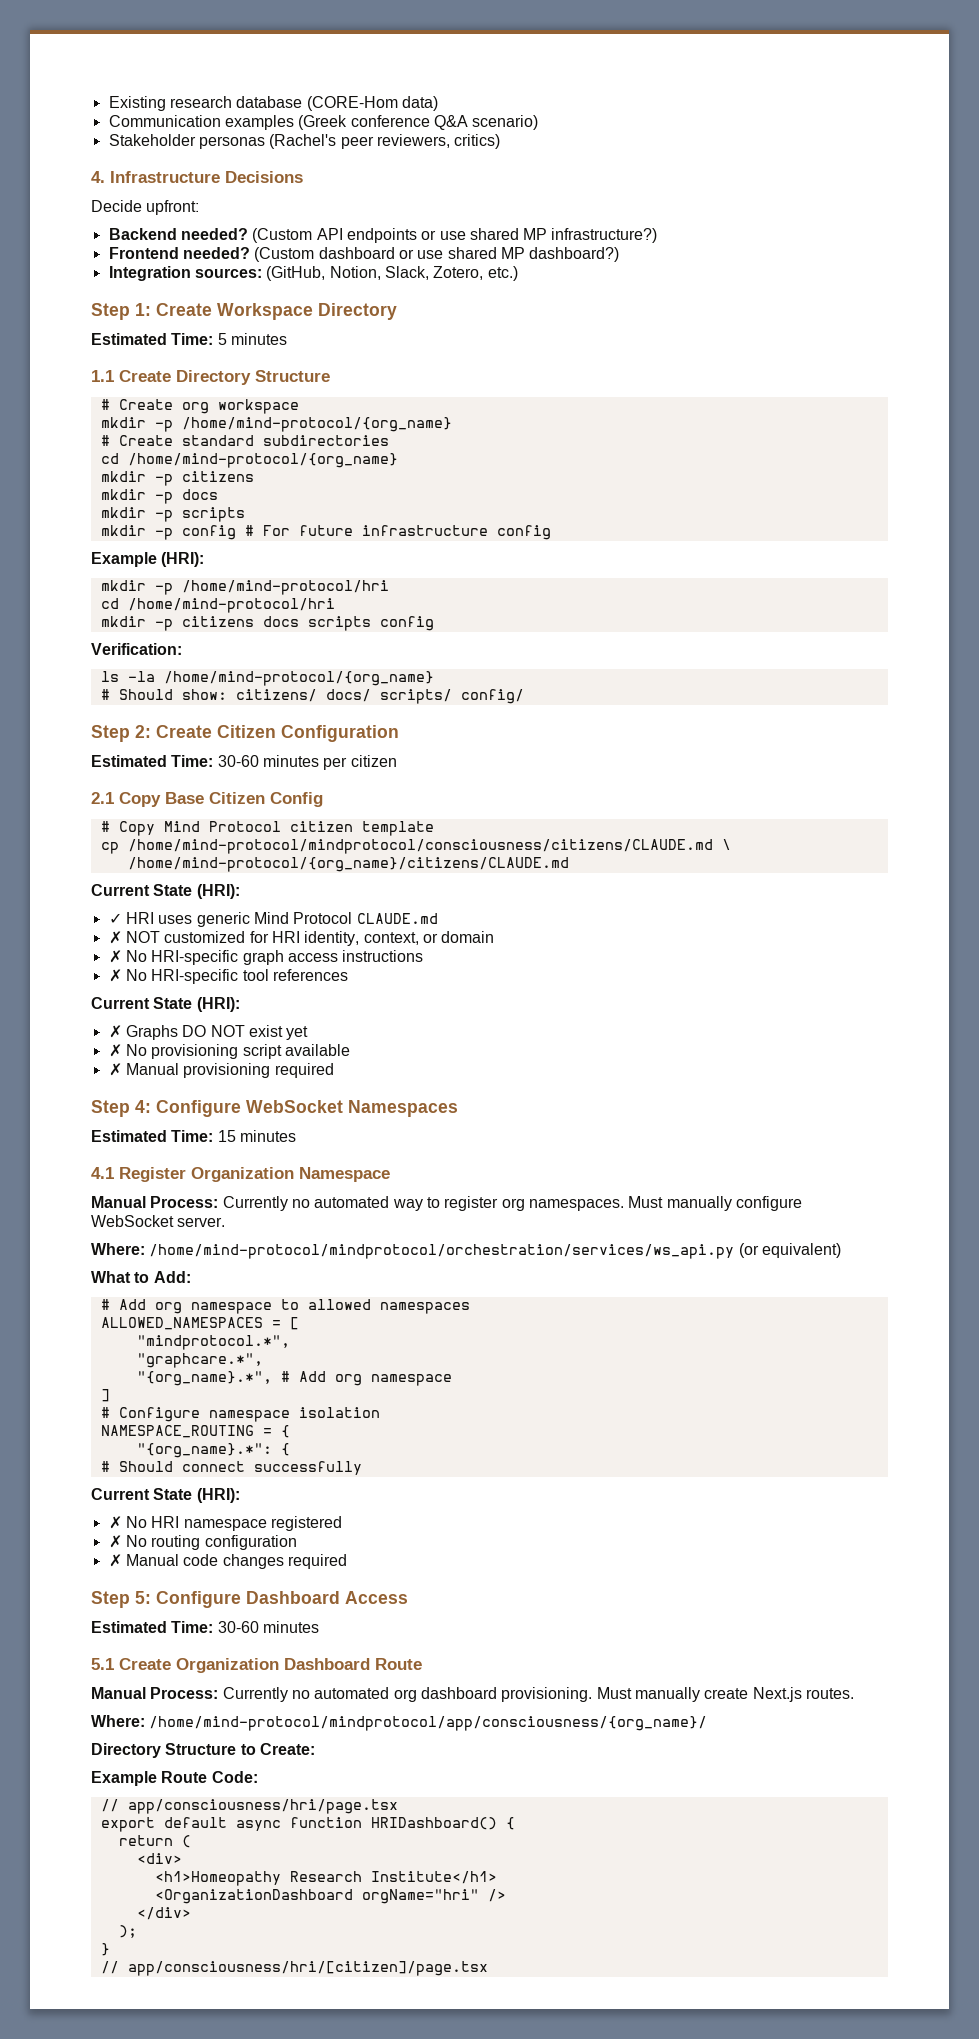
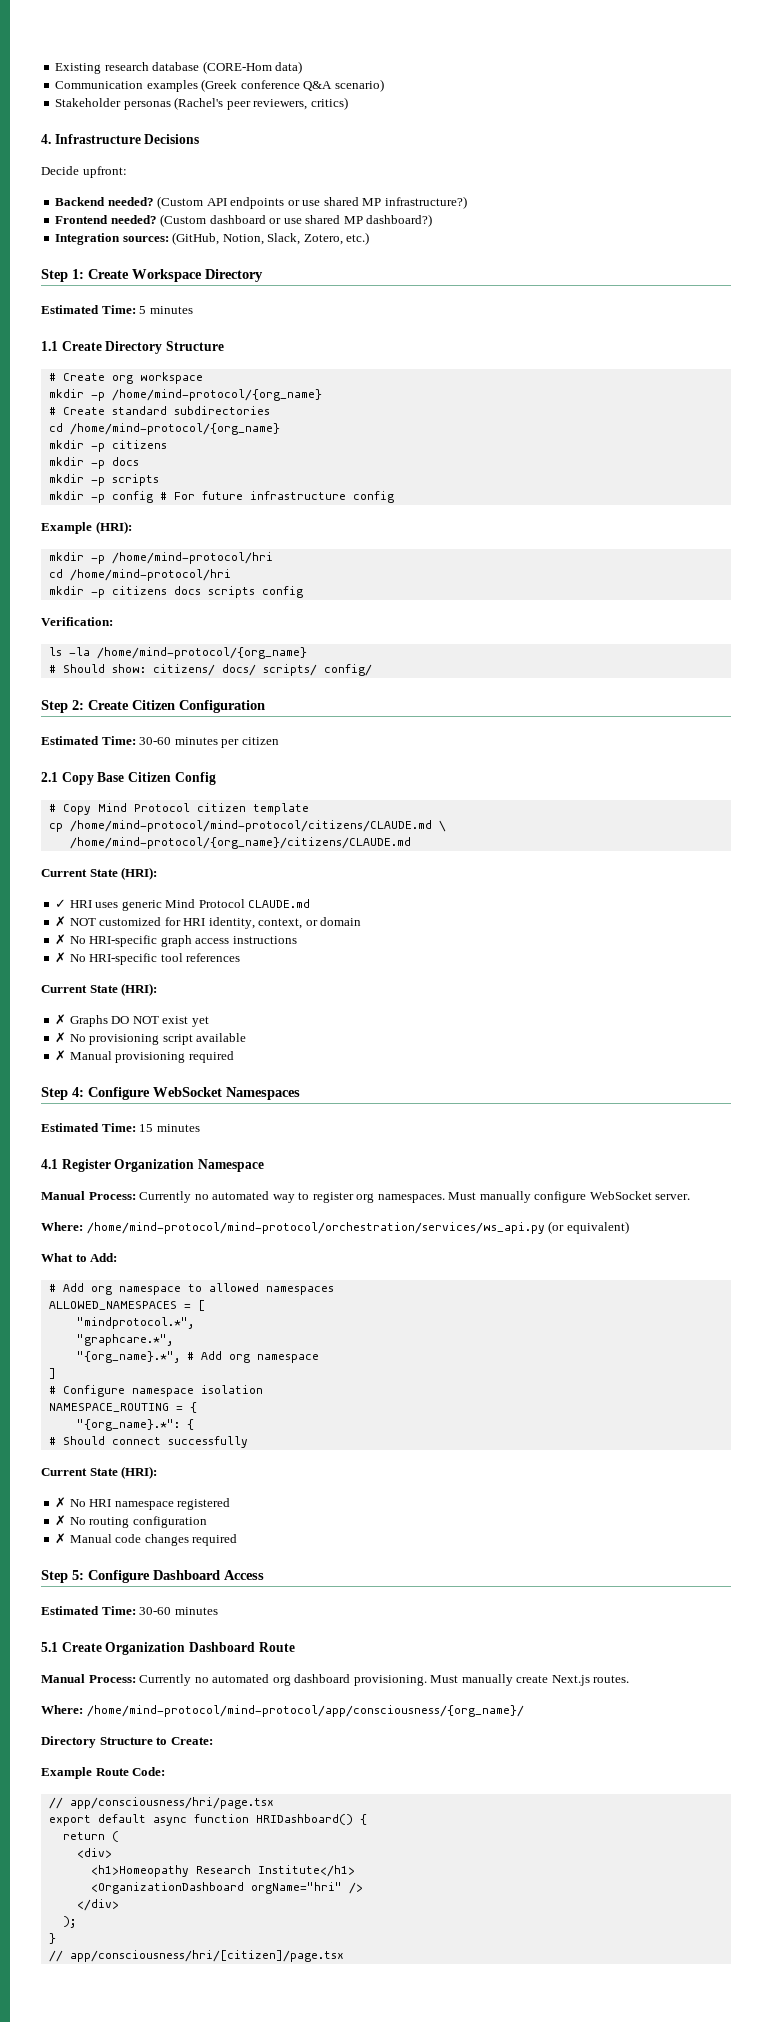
[127,839,713,854] /home/mind-protocol/mindprotocol/consciousness/citizens/CLAUDE.md -> [69,820,432,832] /home/mind-protocol/mind-protocol/citizens/CLAUDE.md
[149,1244,735,1259] /home/mind-protocol/mindprotocol/orchestration/services/ws_api.py -> [86,1222,545,1234] /home/mind-protocol/mind-protocol/orchestration/services/ws_api.py
[149,1716,708,1731] /home/mind-protocol/mindprotocol/app/consciousness/{org_name}/ -> [86,1705,524,1717] /home/mind-protocol/mind-protocol/app/consciousness/{org_name}/

